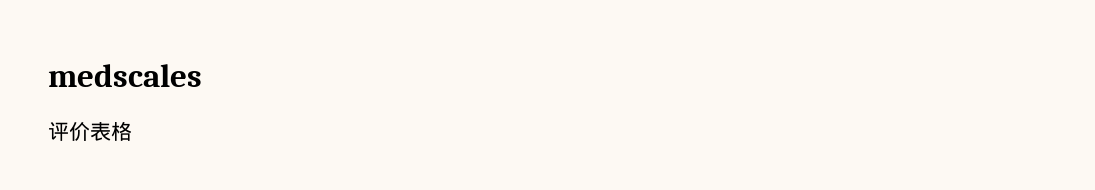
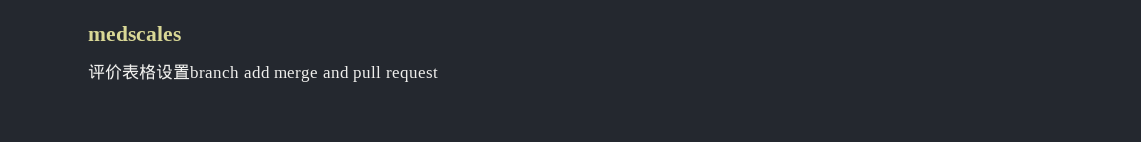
(132, 131) none -> [156,64,438,82] 设置branch add merge and pull request

